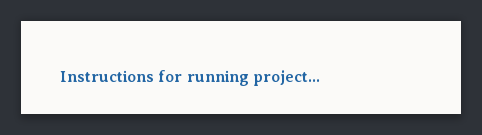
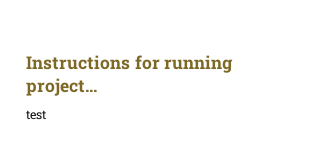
(320, 78) none -> [26,110,47,120] // test

